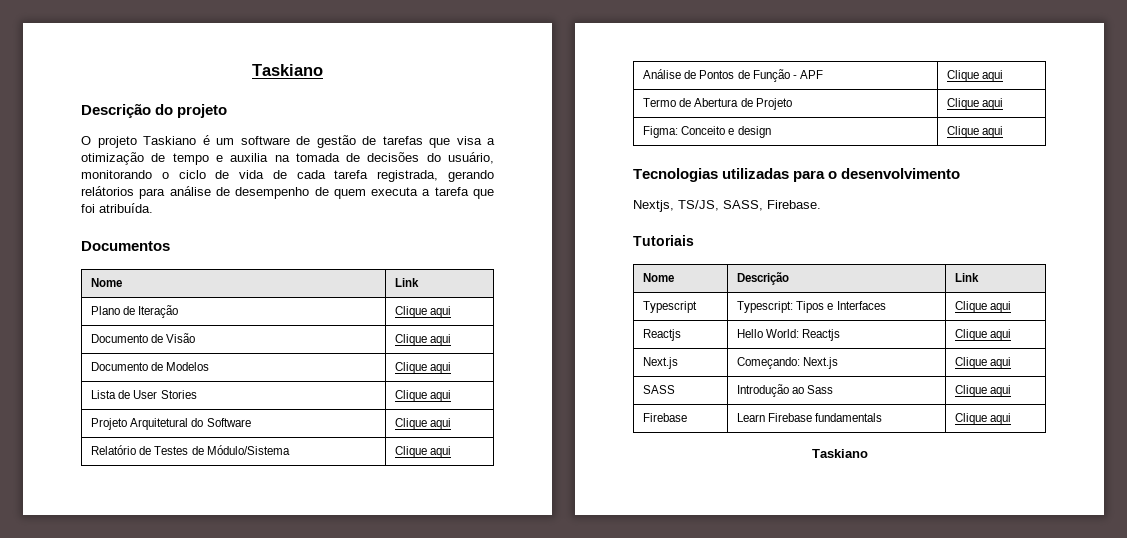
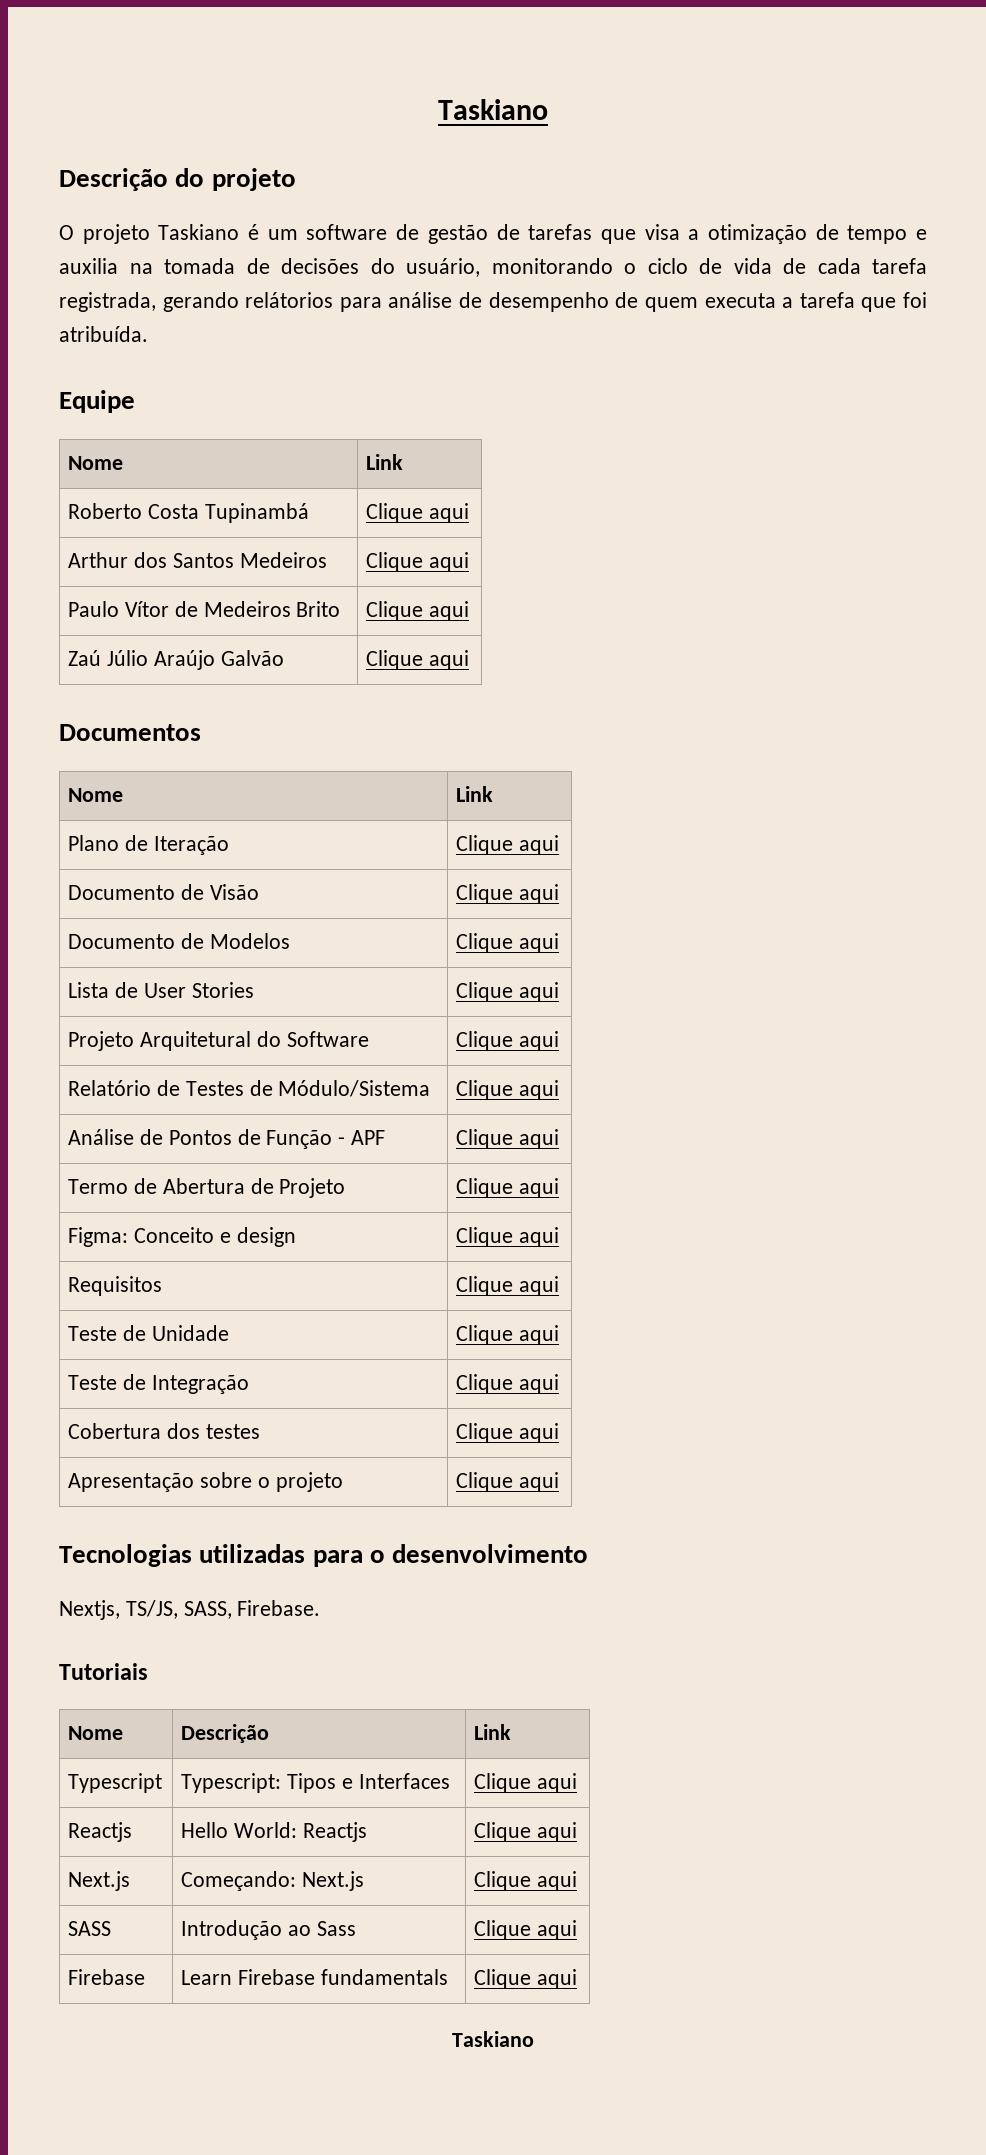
(153, 208) none -> [59,390,135,413] [68,456,124,470] [366,454,404,470] [68,503,309,523] [366,503,470,523] [68,552,327,568] [366,552,470,572] [68,601,341,617] [366,601,470,621] [68,650,284,670] [366,650,470,670] // Equipe // Nome | Link // Roberto Costa Tupinambá | Clique aqui // Arthur dos Santos Medeiros | Clique aqui // Paulo Vítor de Medeiros Brito | Clique aqui // Zaú Júlio Araújo Galvão | Clique aqui
(1004, 132) none -> [68,1276,163,1296] [456,1276,560,1296] [68,1325,229,1341] [456,1325,560,1345] [68,1374,249,1394] [456,1374,560,1394] [68,1423,260,1439] [456,1423,560,1443] [68,1472,343,1492] [456,1472,560,1492] // Requisitos | Clique aqui // Teste de Unidade | Clique aqui // Teste de Integração | Clique aqui // Cobertura dos testes | Clique aqui // Apresentação sobre o projeto | Clique aqui

